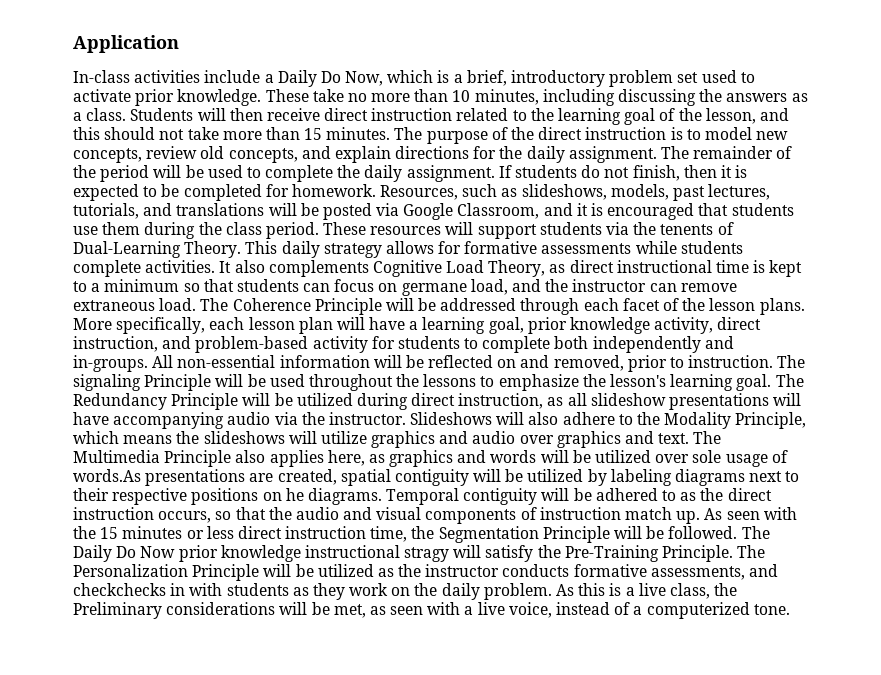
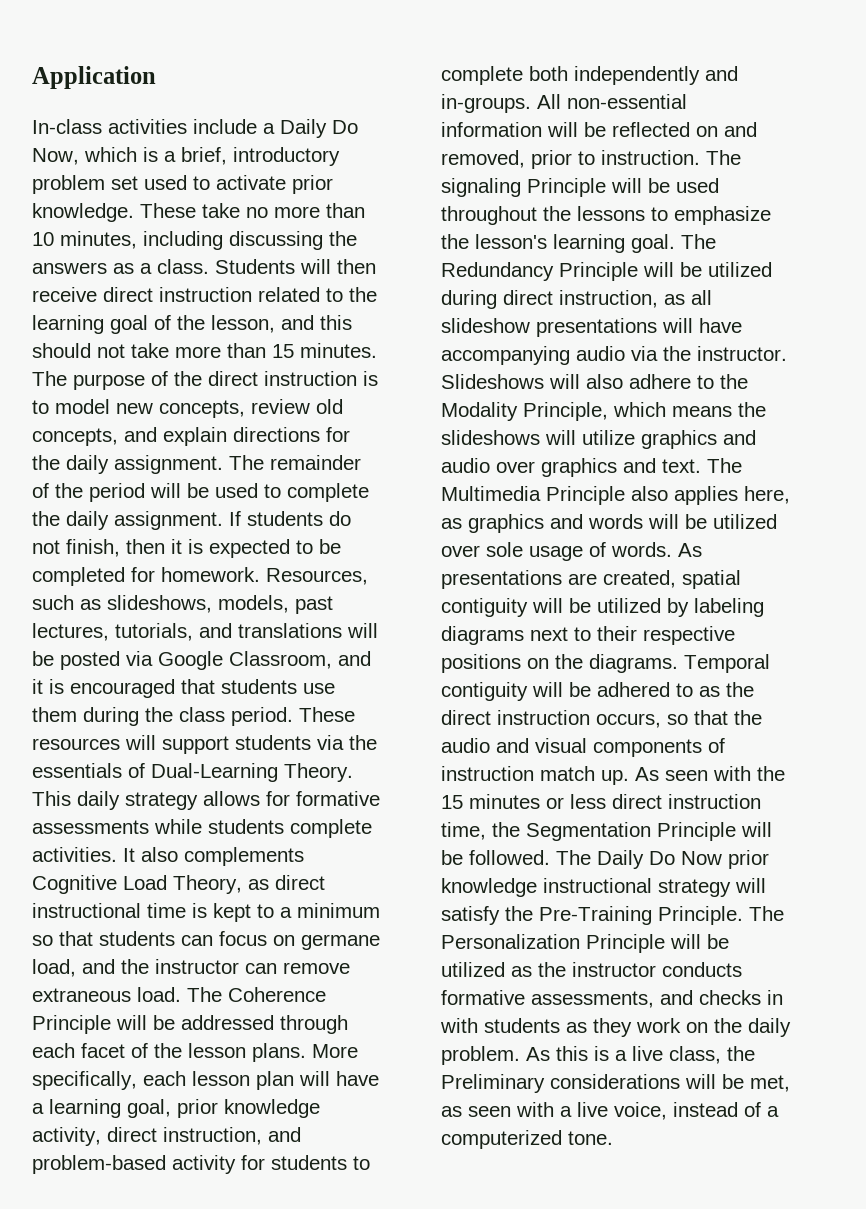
[660,224,714,235] tenents -> [32,763,122,778] essentials
[73,469,141,482] words.As -> [611,542,702,557] words. As
[285,488,304,501] he -> [555,654,583,669] the
[404,547,450,562] stragy -> [658,879,731,897] strategy
[73,583,166,596] checkchecks -> [699,990,761,1005] checks

